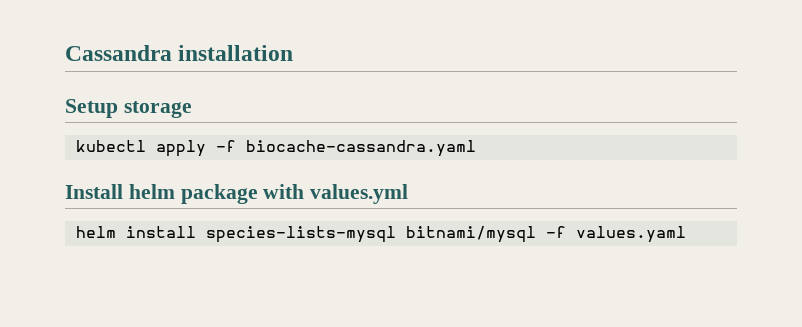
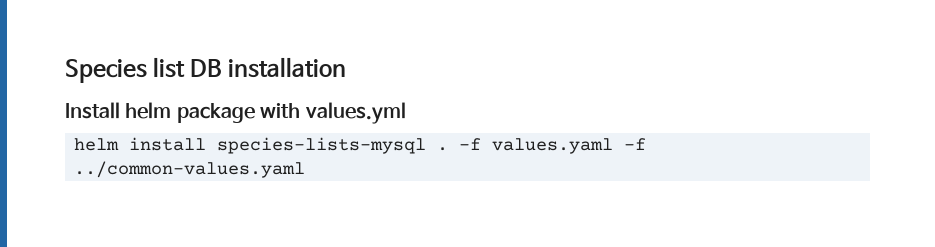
[65,45,294,61] [65,99,192,118] [76,140,477,157] Cassandra installation // Setup storage // kubectl apply -f biocache-cassandra.yaml -> [65,57,346,83] Species list DB installation
[406,226,537,243] bitnami/mysql -> [437,147,448,151] .
(687, 234) none -> [624,138,646,150] [74,161,305,178] -f ../common-values.yaml

